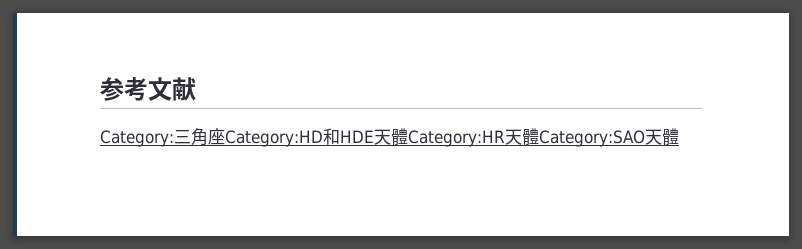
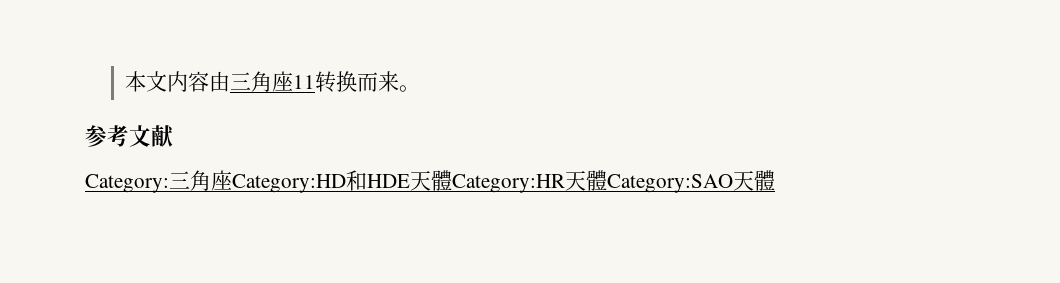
(100, 89) none -> [125,71,421,93] 本文内容由三角座11转换而来。 //

